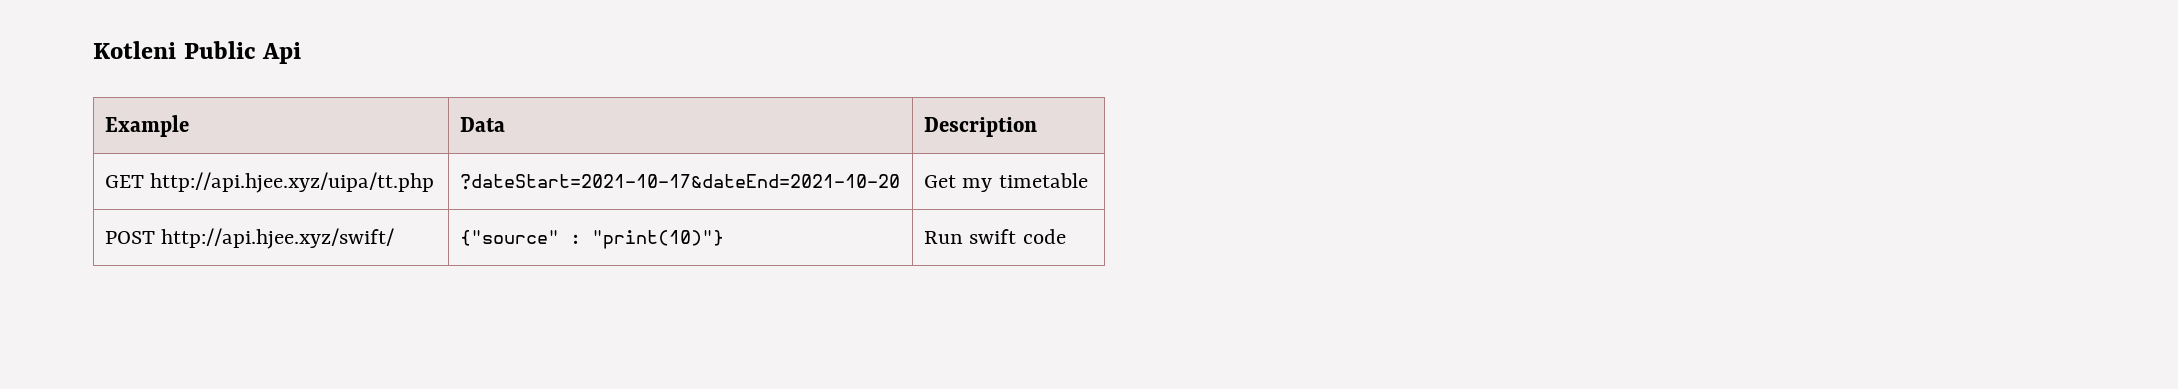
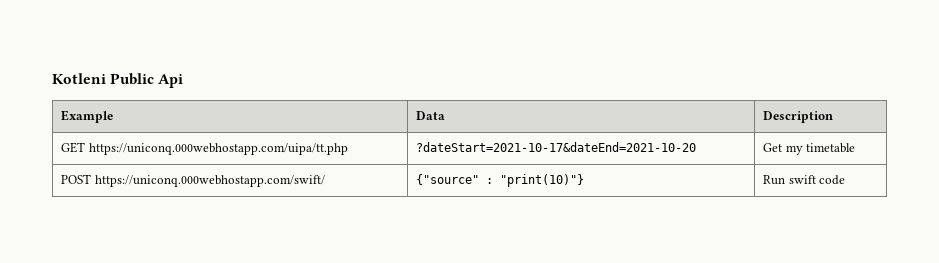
[150,172,435,193] http://api.hjee.xyz/uipa/tt.php -> [88,143,348,155] https://uniconq.000webhostapp.com/uipa/tt.php
[161,228,395,249] http://api.hjee.xyz/swift/ -> [94,175,325,187] https://uniconq.000webhostapp.com/swift/

